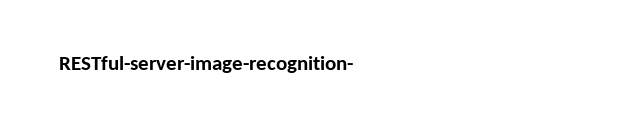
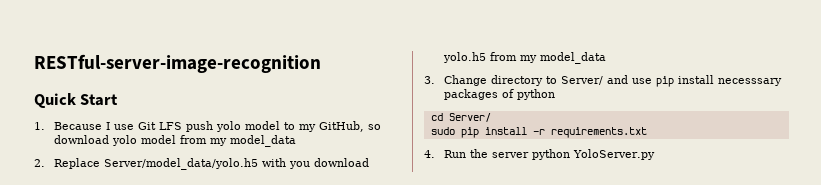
[59,56,353,73] RESTful-server-image-recognition- -> [34,54,321,73] [34,93,119,108] [34,121,382,132] [54,135,297,147] [34,158,370,170] [443,52,607,64] [424,75,783,87] [444,89,556,100] [430,113,491,122] [430,127,647,138] [424,149,656,160] RESTful-server-image-recognition // Quick Start // 1. Because I use Git LFS push yolo model to my GitHub, so download yolo model from my model_data // 2. Replace Server/model_data/yolo.h5 with you download yolo.h5 from my model_data // 3. Change directory to Server/ and use pip install necesssary packages of python // cd Server/ // sudo pip install -r requirements.txt // 4. Run the server python YoloServer.py

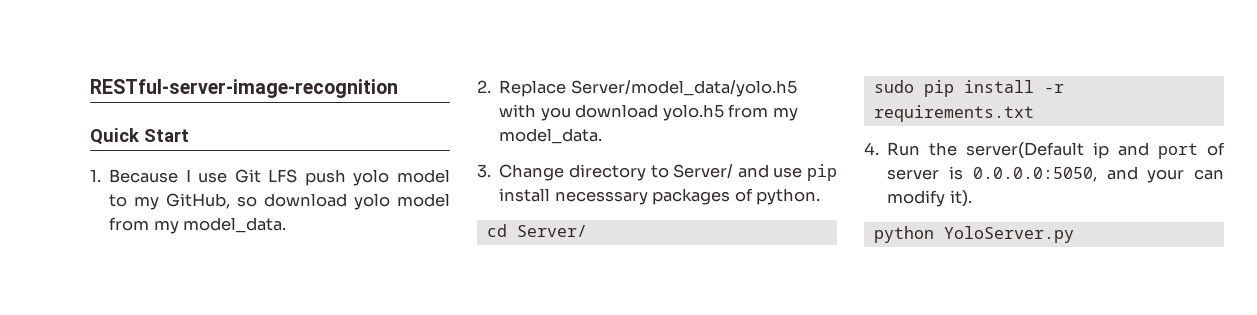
[230,135,297,147] model_data -> [183,217,287,233] model_data.
[540,52,607,64] model_data -> [499,128,603,144] model_data.
[517,89,556,100] python -> [756,188,821,205] python.
[492,152,530,158] server -> [966,142,1225,159] [887,166,1224,183] [887,190,972,207] server(Default ip and port of server is 0.0.0.0:5050, and your can modify it). //

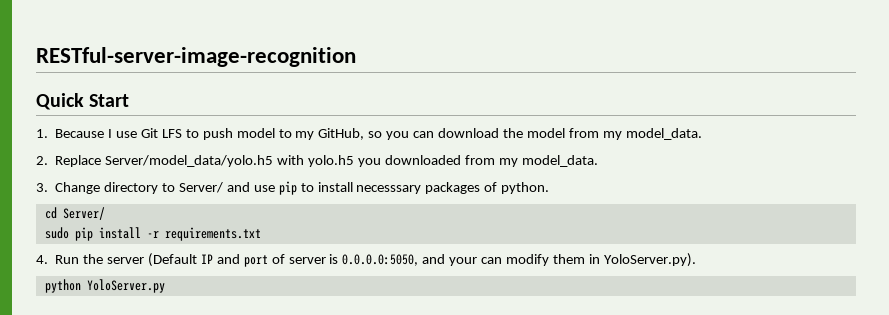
[304,169,390,186] push yolo -> [185,128,233,140] to push
[264,193,391,210] download yolo -> [386,128,523,140] you can download the
[540,104,724,121] you download yolo.h5 -> [307,155,461,167] yolo.h5 you downloaded
(837, 172) none -> [300,183,314,192] to
[966,142,1110,159] server(Default ip -> [107,253,213,267] server (Default IP
[949,190,972,207] it). -> [552,253,696,267] them in YoloServer.py).

